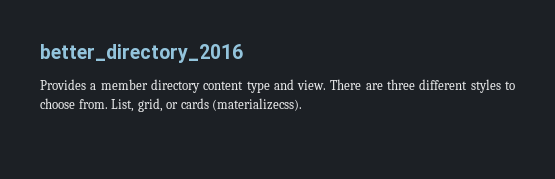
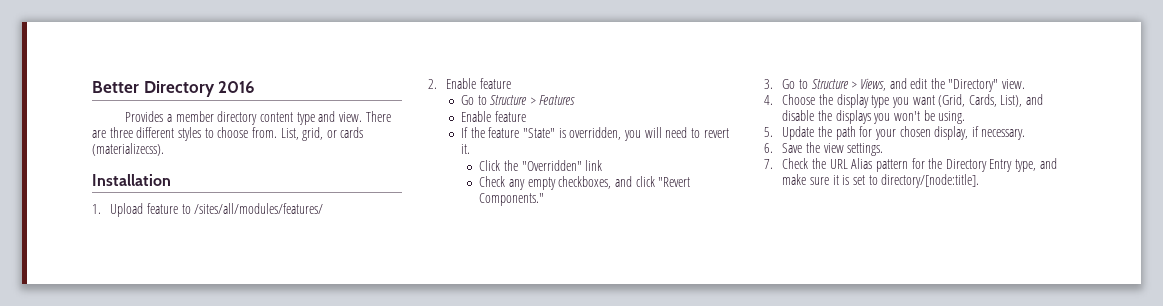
[40,44,243,63] better_directory_2016 -> [92,81,256,97] Better Directory 2016
(303, 104) none -> [92,174,171,186] [92,203,324,217] [428,78,511,89] [461,95,575,105] [461,111,526,122] [461,127,729,141] [461,144,471,154] [479,160,603,171] [479,176,691,190] [479,193,545,206] [764,78,1026,92] [764,94,1044,108] [782,110,966,124] [764,126,1026,140] [764,142,884,156] [764,158,1057,172] [782,174,980,188] // Installation // 1. Upload feature to /sites/all/modules/features/ // 2. Enable feature // Go to Structure > Features // Enable feature // If the feature "State" is overridden, you will need to revert it. // Click the "Overridden" link // Check any empty checkboxes, and click "Revert Components." // 3. Go to Structure > Views, and edit the "Directory" view. // 4. Choose the display type you want (Grid, Cards, List), and disable the displays you won't be using. // 5. Update the path for your chosen display, if necessary. // 6. Save the view settings. // 7. Check the URL Alias pattern for the Directory Entry type, and make sure it is set to directory/[node:title].

